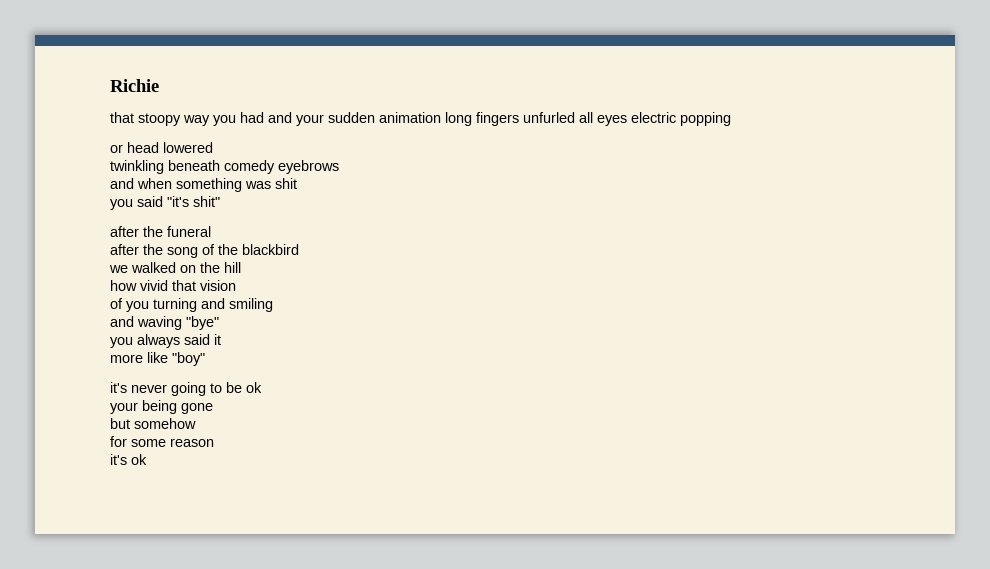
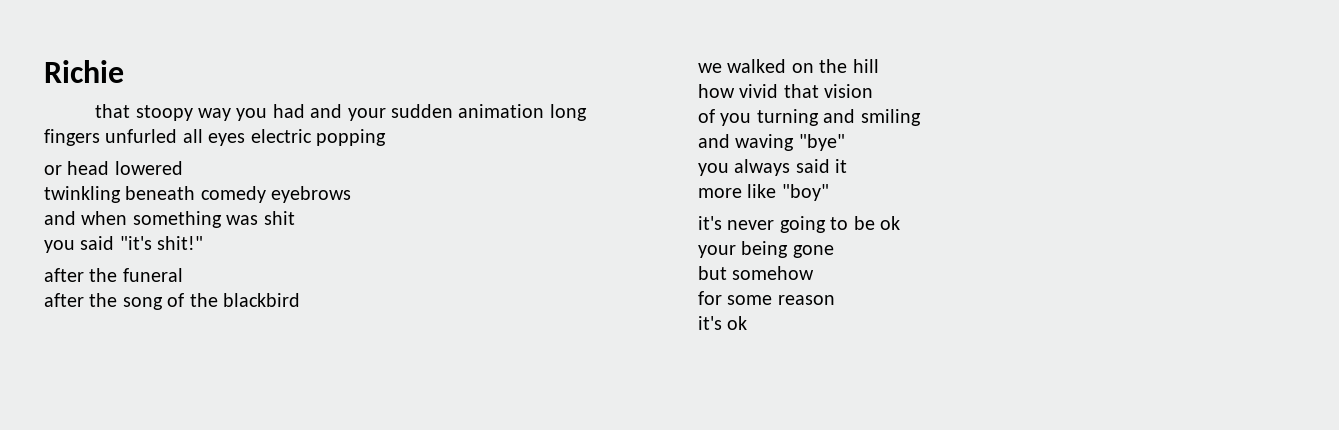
[193,196,220,207] shit" -> [157,236,204,250] shit!"

